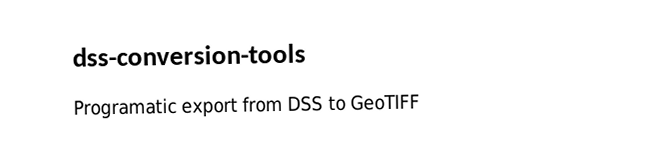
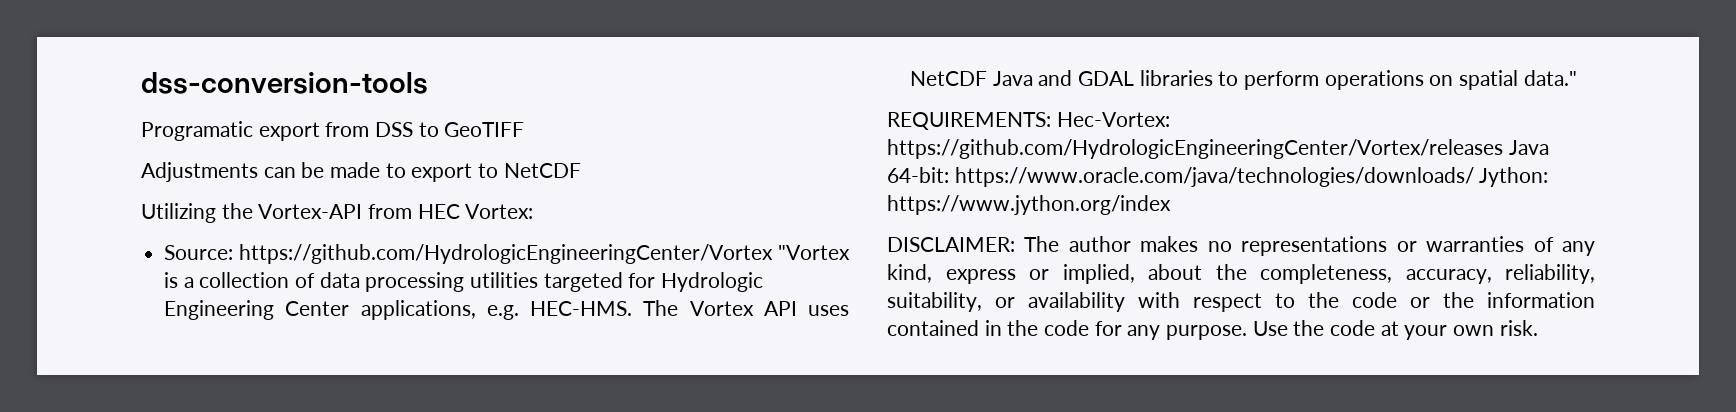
(420, 102) none -> [141,162,581,182] [141,203,534,223] [164,244,851,264] [164,272,764,292] [164,300,849,320] [910,70,1577,90] [887,112,1170,130] [887,139,1549,159] [887,167,1549,187] [887,195,1171,215] [887,236,1595,256] [887,264,1595,284] [887,292,1595,312] [887,320,1538,340] // Adjustments can be made to export to NetCDF // Utilizing the Vortex-API from HEC Vortex: // Source: https://github.com/HydrologicEngineeringCenter/Vortex "Vortex is a collection of data processing utilities targeted for Hydrologic Engineering Center applications, e.g. HEC-HMS. The Vortex API uses NetCDF Java and GDAL libraries to perform operations on spatial data." // REQUIREMENTS: Hec-Vortex: https://github.com/HydrologicEngineeringCenter/Vortex/releases Java 64-bit: https://www.oracle.com/java/technologies/downloads/ Jython: https://www.jython.org/index // DISCLAIMER: The author makes no representations or warranties of any kind, express or implied, about the completeness, accuracy, reliability, suitability, or availability with respect to the code or the information contained in the code for any purpose. Use the code at your own risk.

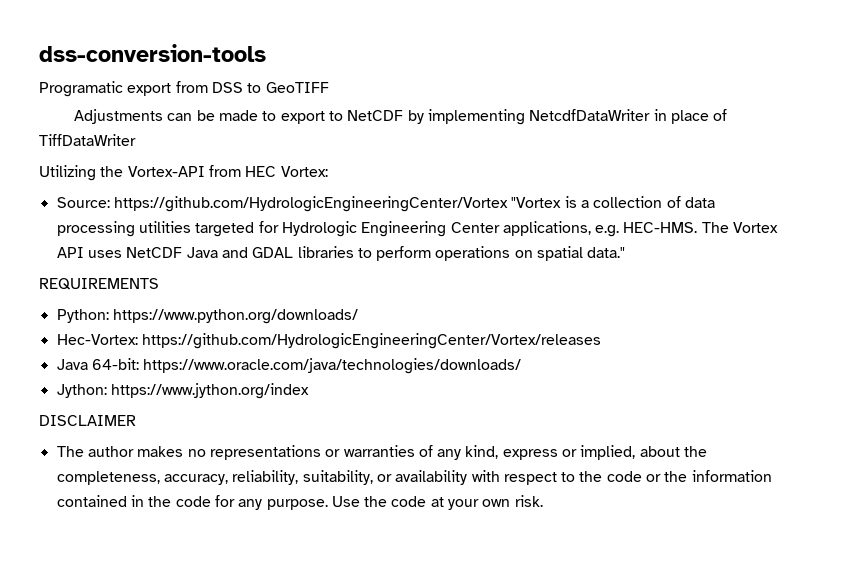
(581, 170) none -> [407,109,728,125] [39,134,136,146] by implementing NetcdfDataWriter in place of TiffDataWriter
[887,112,1051,130] REQUIREMENTS: -> [39,278,159,290] [56,309,358,324] REQUIREMENTS // Python: https://www.python.org/downloads/ //
(1503, 149) none -> (601, 341) //
(1474, 177) none -> (522, 366) //
[887,237,1015,252] DISCLAIMER: -> [39,415,136,426] DISCLAIMER //

